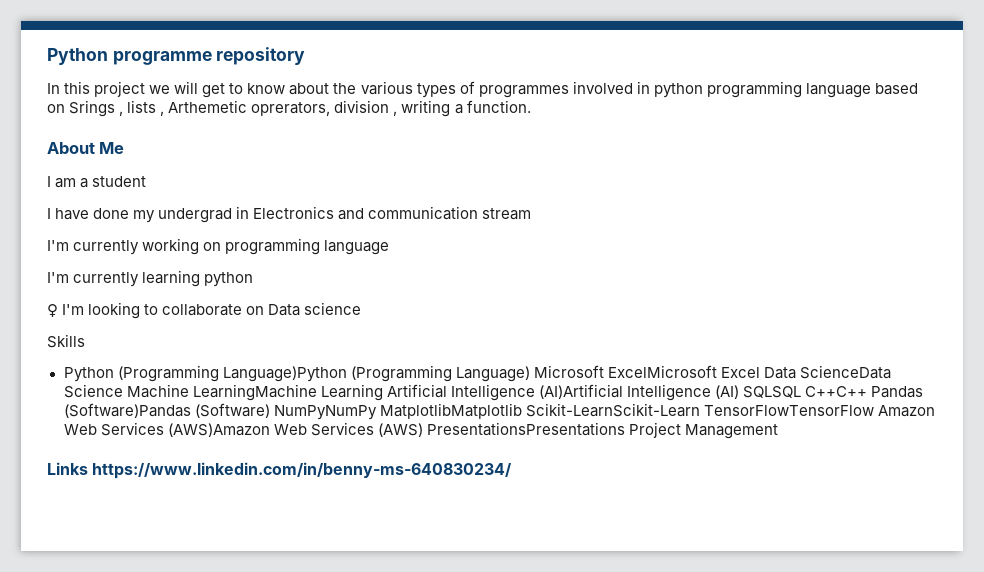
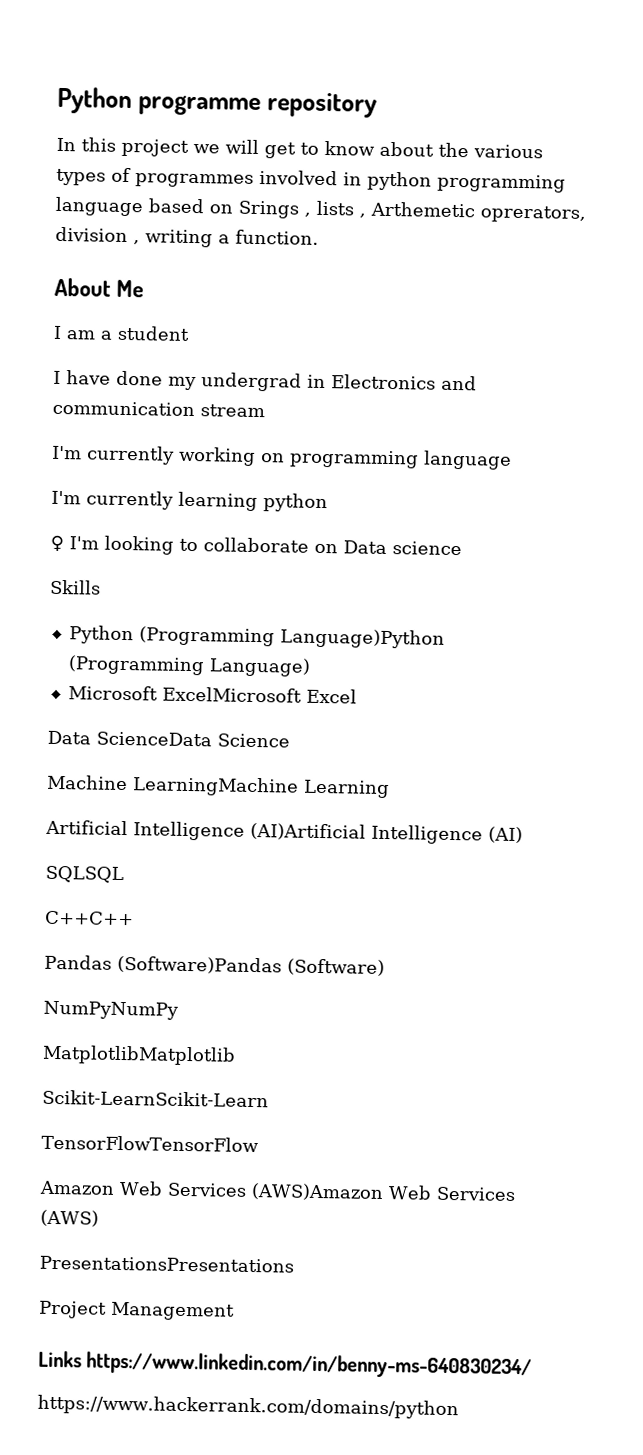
(530, 374) none -> (311, 667) //
(760, 372) none -> (357, 696) //
(123, 391) none -> (290, 740) //
(383, 392) none -> (390, 789) //
(739, 392) none -> (523, 835) //
(801, 392) none -> (124, 874) //
(867, 391) none -> (134, 918) //
(270, 410) none -> (385, 967) //
(377, 412) none -> (179, 1010) //
(522, 411) none -> (236, 1055) //
(700, 410) none -> (269, 1098) //
(874, 410) none -> (259, 1143) //
(423, 430) none -> (99, 1218) //
(625, 429) none -> (294, 1264) //
(512, 470) none -> [37,1394,459,1420] // https://www.hackerrank.com/domains/python

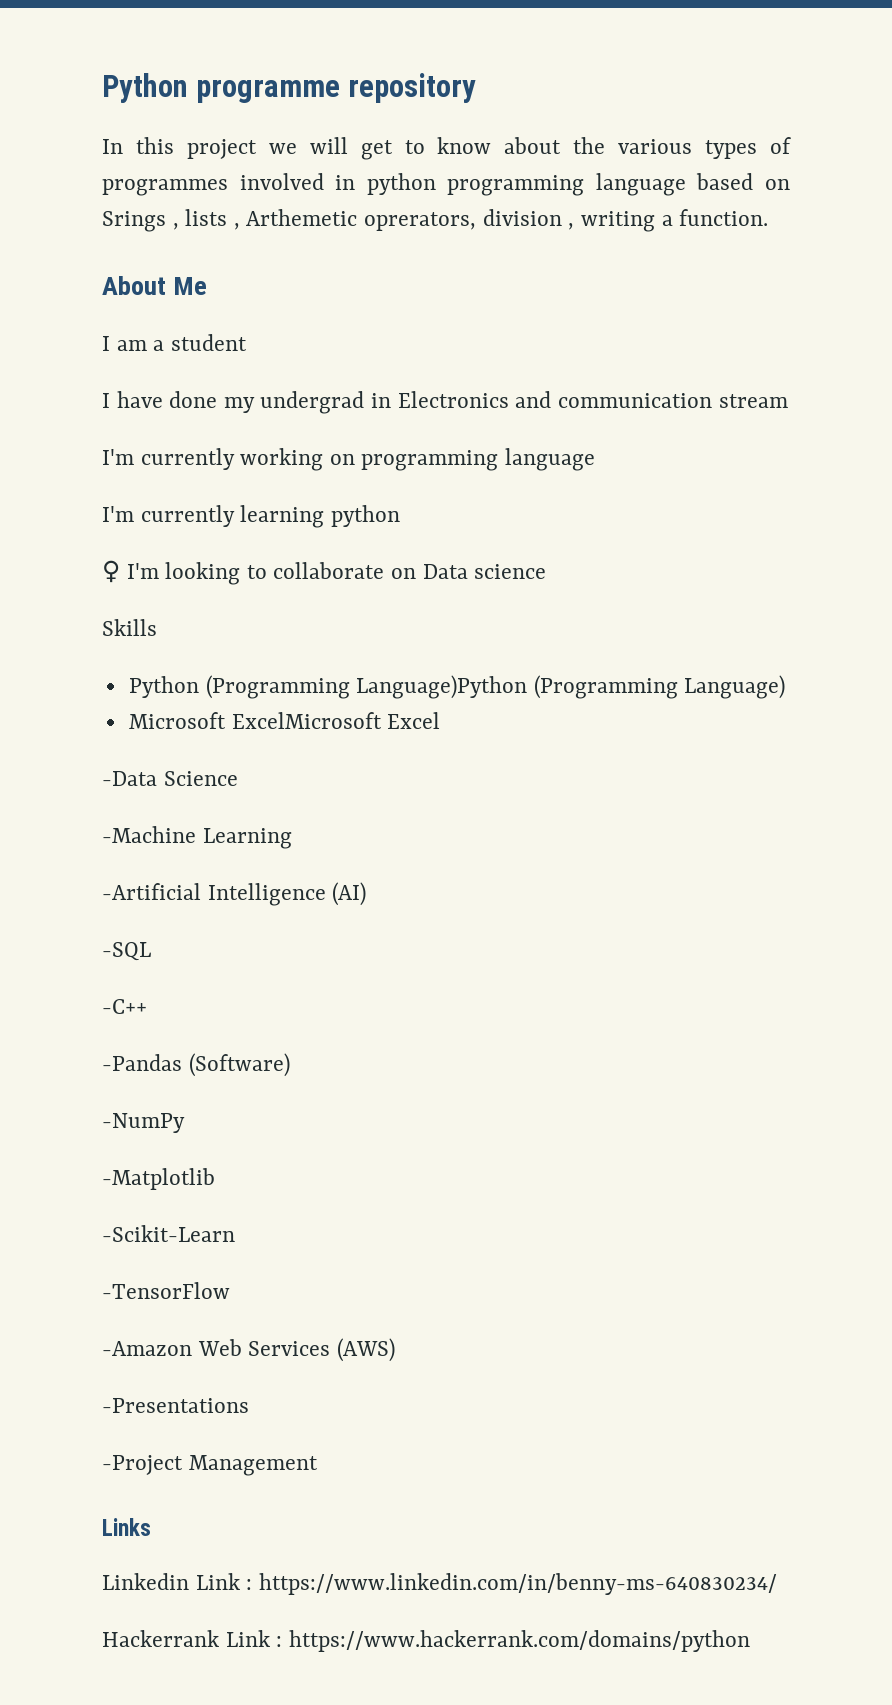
[47,730,212,747] Data ScienceData -> [102,771,157,786] -Data
[47,774,299,797] Machine LearningMachine -> [102,826,196,843] -Machine
[45,819,366,841] Artificial Intelligence (AI)Artificial -> [102,883,201,900] -Artificial
[45,865,124,884] [44,910,134,926] [44,954,385,976] [43,1000,179,1020] [42,1044,236,1066] [42,1089,269,1108] [41,1134,259,1153] [39,1180,384,1201] SQLSQL // C++C++ // Pandas (Software)Pandas (Software) // NumPyNumPy // MatplotlibMatplotlib // Scikit-LearnScikit-Learn // TensorFlowTensorFlow // Amazon Web Services (AWS)Amazon -> [102,942,151,961] [102,999,147,1014] [102,1053,290,1077] [102,1113,185,1133] [102,1168,215,1190] [102,1225,235,1242] [102,1282,230,1299] [102,1341,192,1356] -SQL // -C++ // -Pandas (Software) // -NumPy // -Matplotlib // -Scikit-Learn // -TensorFlow // -Amazon
[39,1255,294,1273] [39,1300,107,1319] PresentationsPresentations // Project -> [102,1398,249,1413] [102,1455,183,1475] -Presentations // -Project
[86,1351,533,1380] https://www.linkedin.com/in/benny-ms-640830234/ // -> [102,1573,777,1595] [102,1630,283,1647] // Linkedin Link : https://www.linkedin.com/in/benny-ms-640830234/ // Hackerrank Link :

